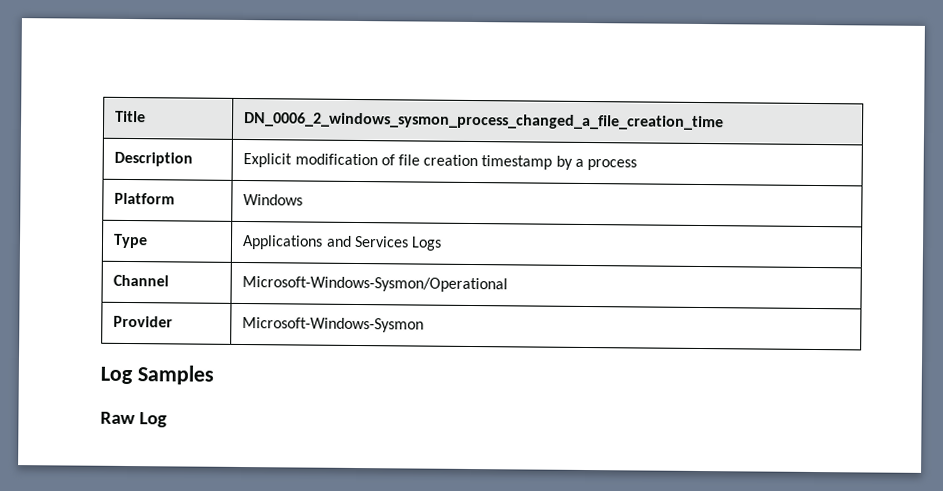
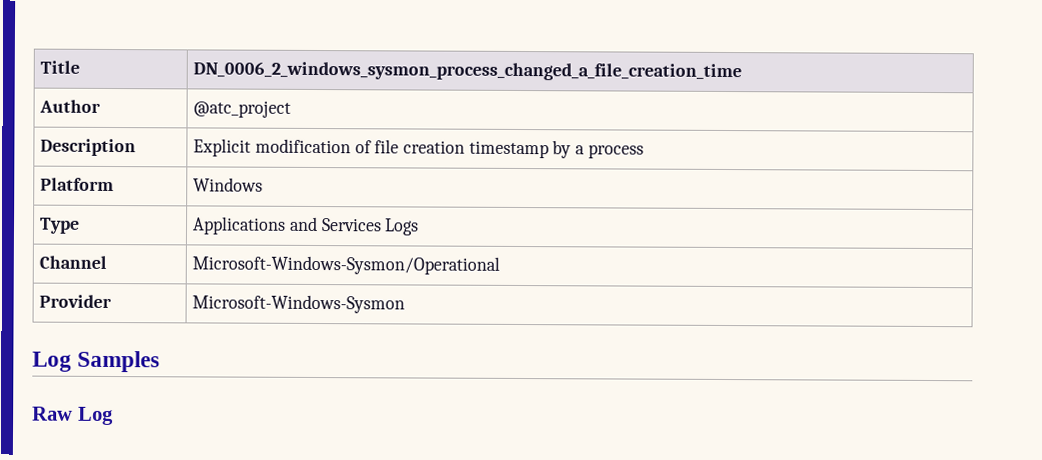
(725, 121) none -> [39,99,102,113] [193,100,292,118] // Author | @atc_project

